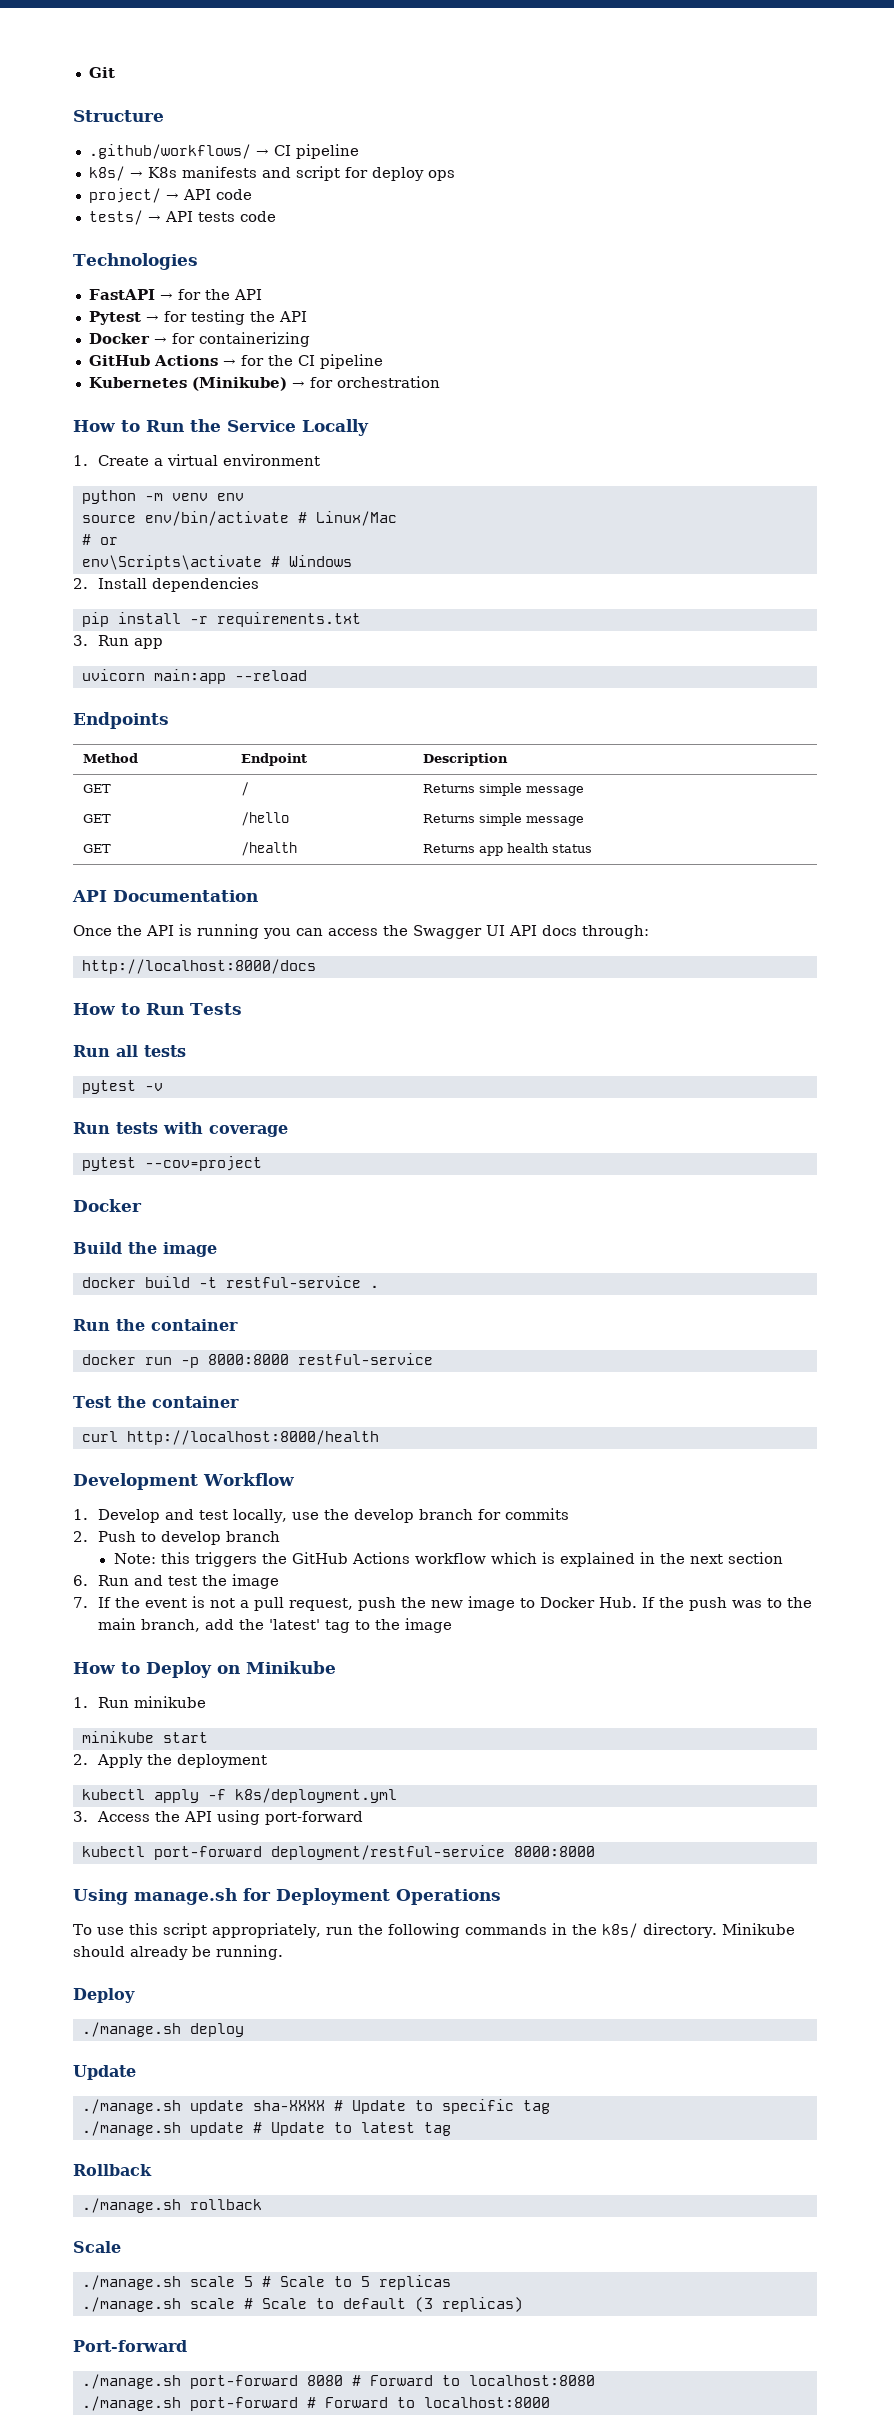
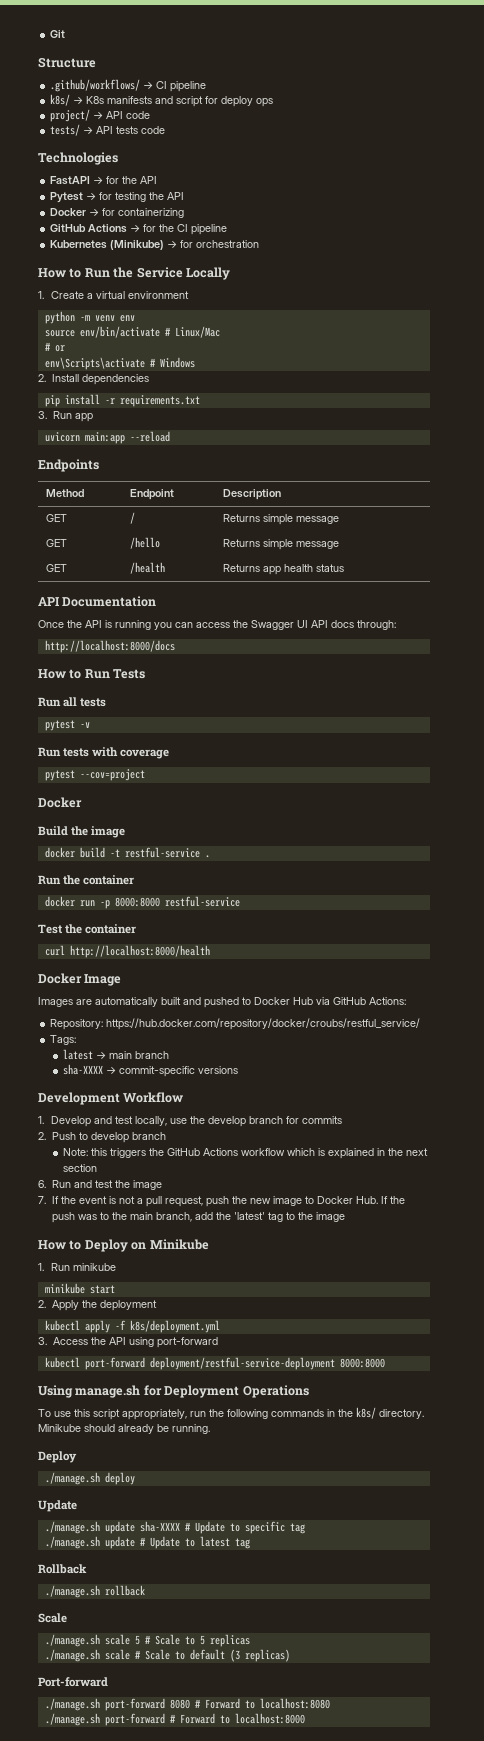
(379, 1437) none -> [38,973,122,986] [38,997,406,1008] [50,1018,421,1030] [50,1035,77,1045] [63,1049,170,1060] [63,1064,239,1077] // Docker Image // Images are automatically built and pushed to Docker Hub via GitHub Actions: // Repository: https://hub.docker.com/repository/docker/croubs/restful_service/ // Tags: // latest → main branch // sha-XXXX → commit-specific versions
[270,1845,505,1860] deployment/restful-service -> [149,1357,335,1370] deployment/restful-service-deployment

